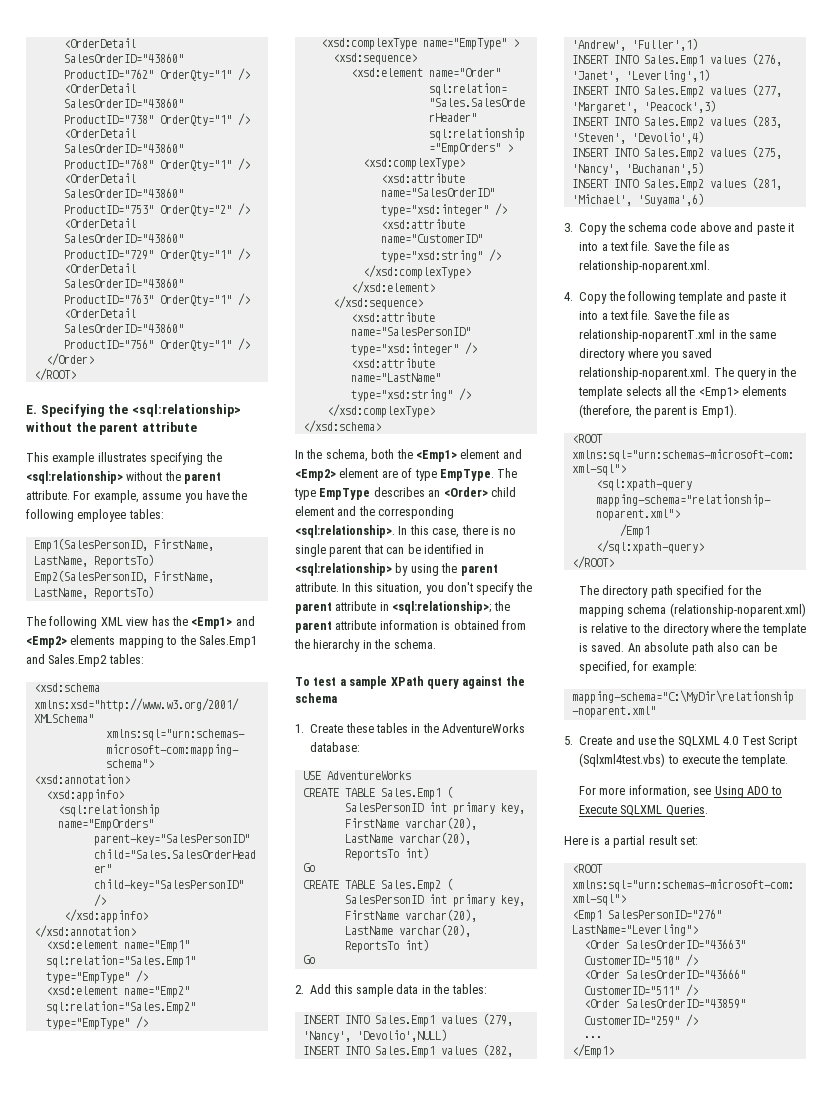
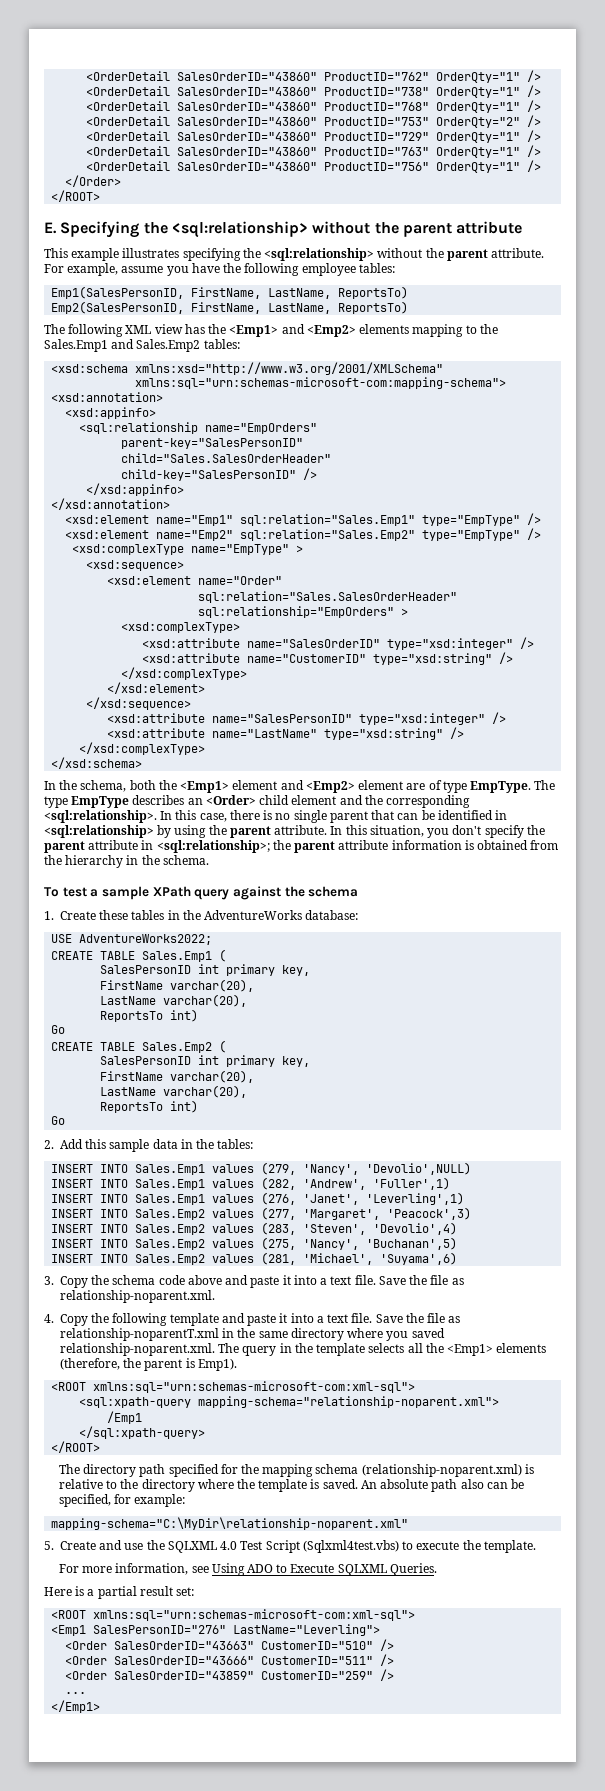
[326,771,411,780] AdventureWorks -> [79,934,213,945] AdventureWorks2022;

